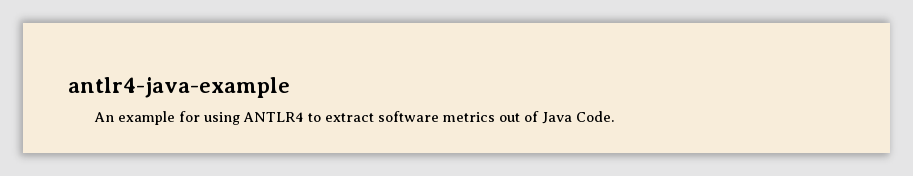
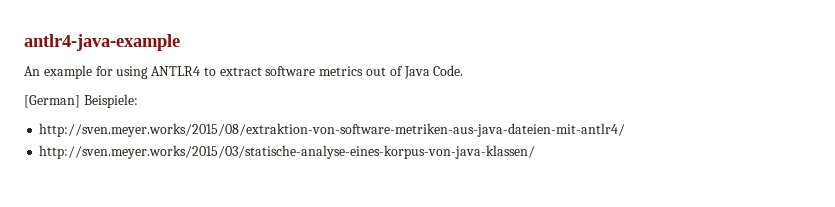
(614, 116) none -> [24,94,138,108] [39,123,626,137] [39,145,536,159] // [German] Beispiele: // http://sven.meyer.works/2015/08/extraktion-von-software-metriken-aus-java-dateien-mit-antlr4/ // http://sven.meyer.works/2015/03/statische-analyse-eines-korpus-von-java-klassen/

